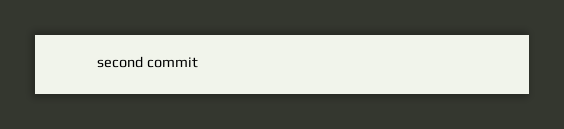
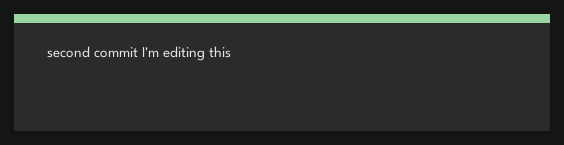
(198, 62) none -> [142,46,232,61] I'm editing this

